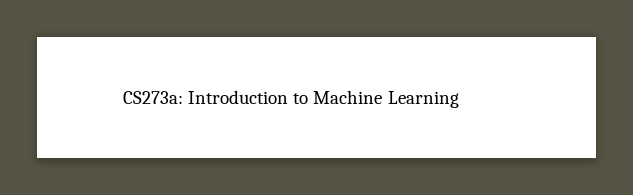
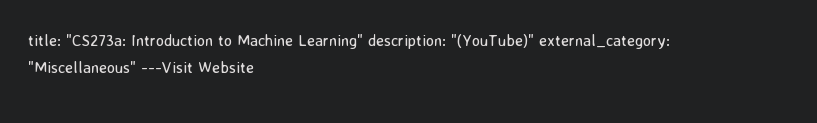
[123,91,183,104] CS273a: -> [28,34,126,46] title: "CS273a:
[387,91,459,108] Learning -> [298,34,670,49] [28,61,254,73] Learning" description: "(YouTube)" external_category: "Miscellaneous" ---Visit Website

